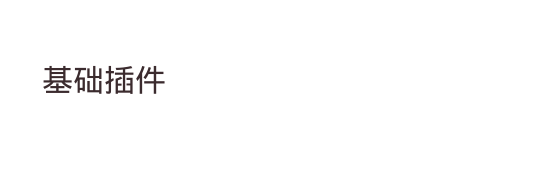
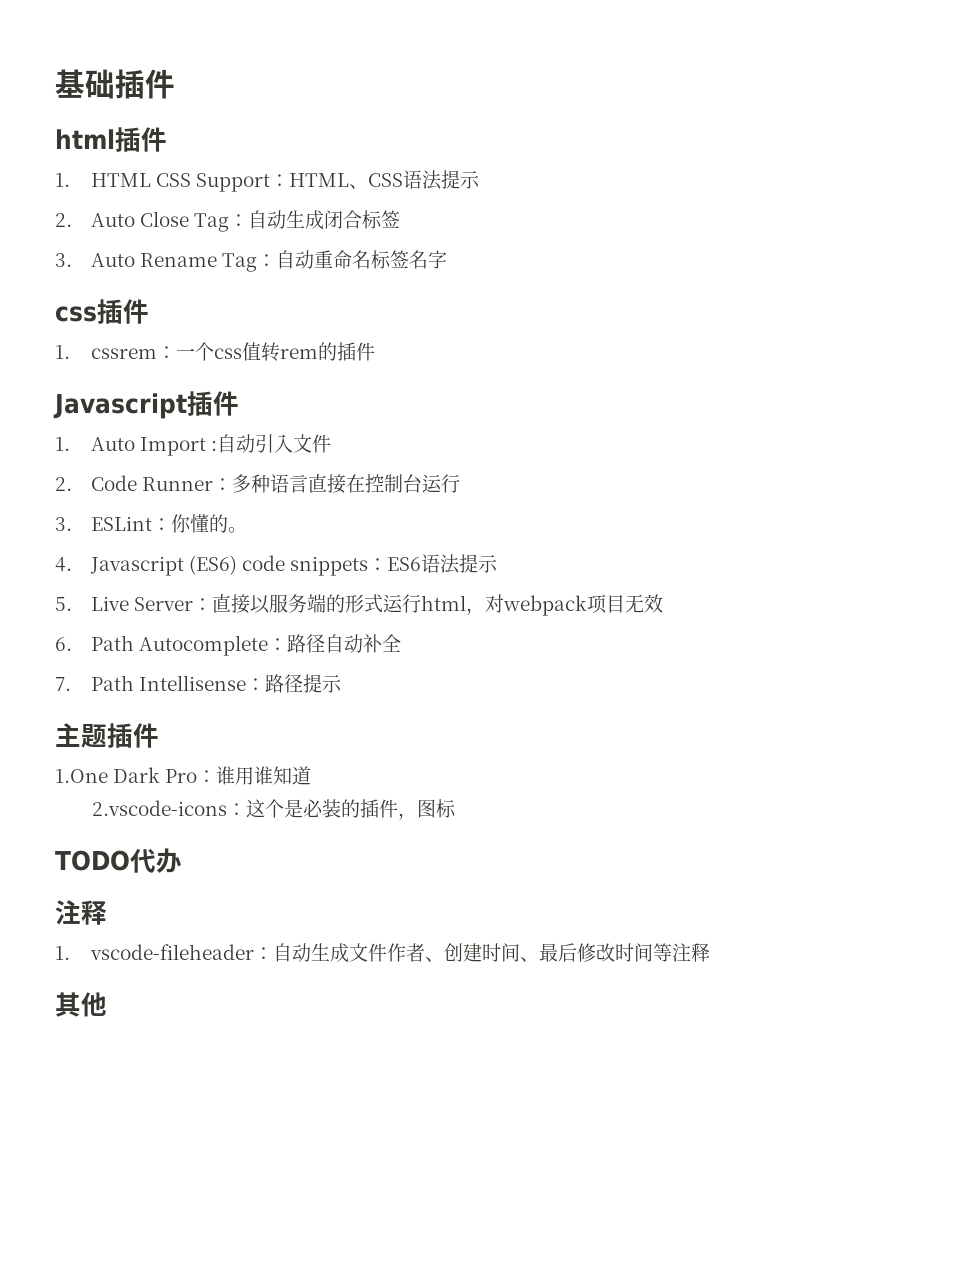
(166, 79) none -> [55,127,167,152] [55,170,480,192] [55,210,400,232] [55,250,447,272] [55,299,149,324] [55,342,375,362] [53,391,239,419] [55,434,331,456] [55,474,460,494] [55,514,247,533] [55,554,499,576] [55,594,663,616] [55,634,401,656] [55,674,342,693] [55,723,159,748] [55,766,312,785] [91,799,456,820] [55,848,182,873] [55,900,107,925] [55,943,710,963] [55,992,107,1017] // html插件 // 1. HTML CSS Support：HTML、CSS语法提示 // 2. Auto Close Tag：自动生成闭合标签 // 3. Auto Rename Tag：自动重命名标签名字 // css插件 // 1. cssrem：一个css值转rem的插件 // Javascript插件 // 1. Auto Import :自动引入文件 // 2. Code Runner：多种语言直接在控制台运行 // 3. ESLint：你懂的。 // 4. Javascript (ES6) code snippets：ES6语法提示 // 5. Live Server：直接以服务端的形式运行html，对webpack项目无效 // 6. Path Autocomplete：路径自动补全 // 7. Path Intellisense：路径提示 // 主题插件 // 1.One Dark Pro：谁用谁知道 // 2.vscode-icons：这个是必装的插件，图标 // TODO代办 // 注释 // 1. vscode-fileheader：自动生成文件作者、创建时间、最后修改时间等注释 // 其他

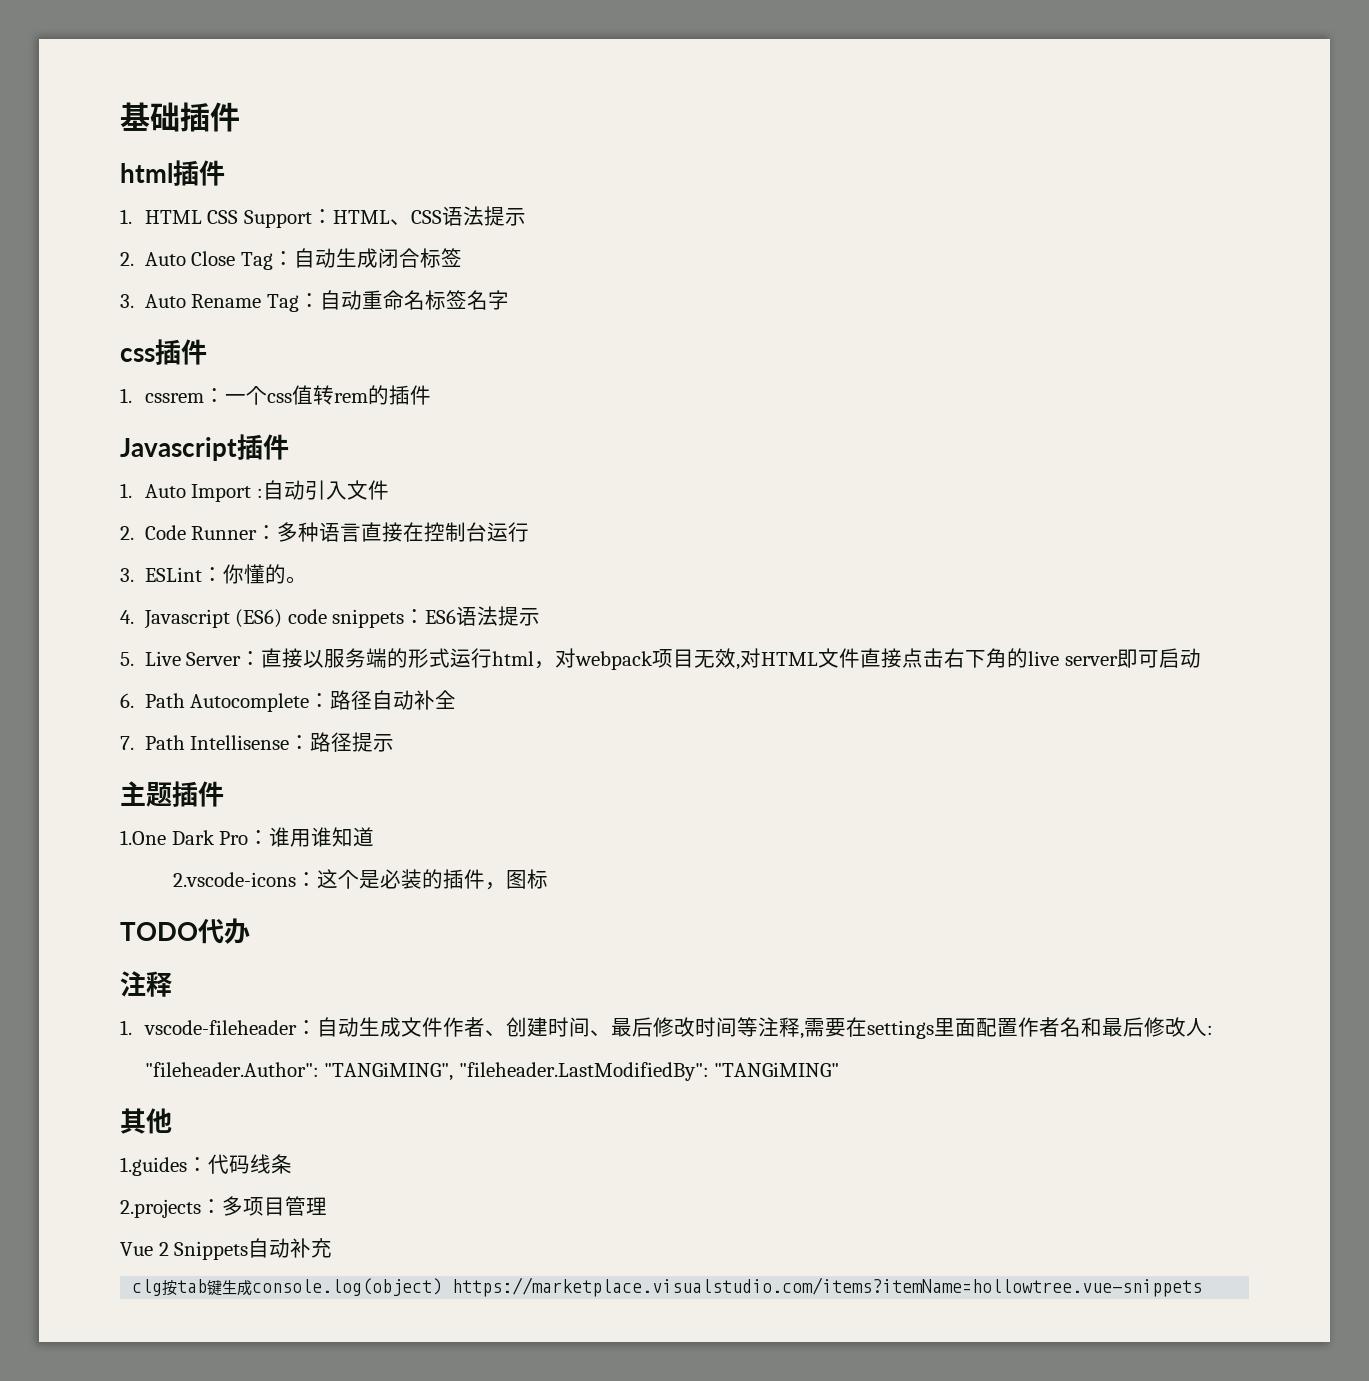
(663, 603) none -> [736,648,1201,670] ,对HTML文件直接点击右下角的live server即可启动
[55,992,107,1017] // 其他 -> [799,1017,1213,1039] [144,1062,840,1081] [120,1108,172,1134] [120,1154,292,1176] [120,1196,327,1218] [120,1238,333,1260] [132,1277,1203,1297] ,需要在settings里面配置作者名和最后修改人: // "fileheader.Author": "TANGiMING", "fileheader.LastModifiedBy": "TANGiMING" // 其他 // 1.guides：代码线条 // 2.projects：多项目管理 // Vue 2 Snippets自动补充 // clg按tab键生成console.log(object) https://marketplace.visualstudio.com/items?itemName=hollowtree.vue-snippets

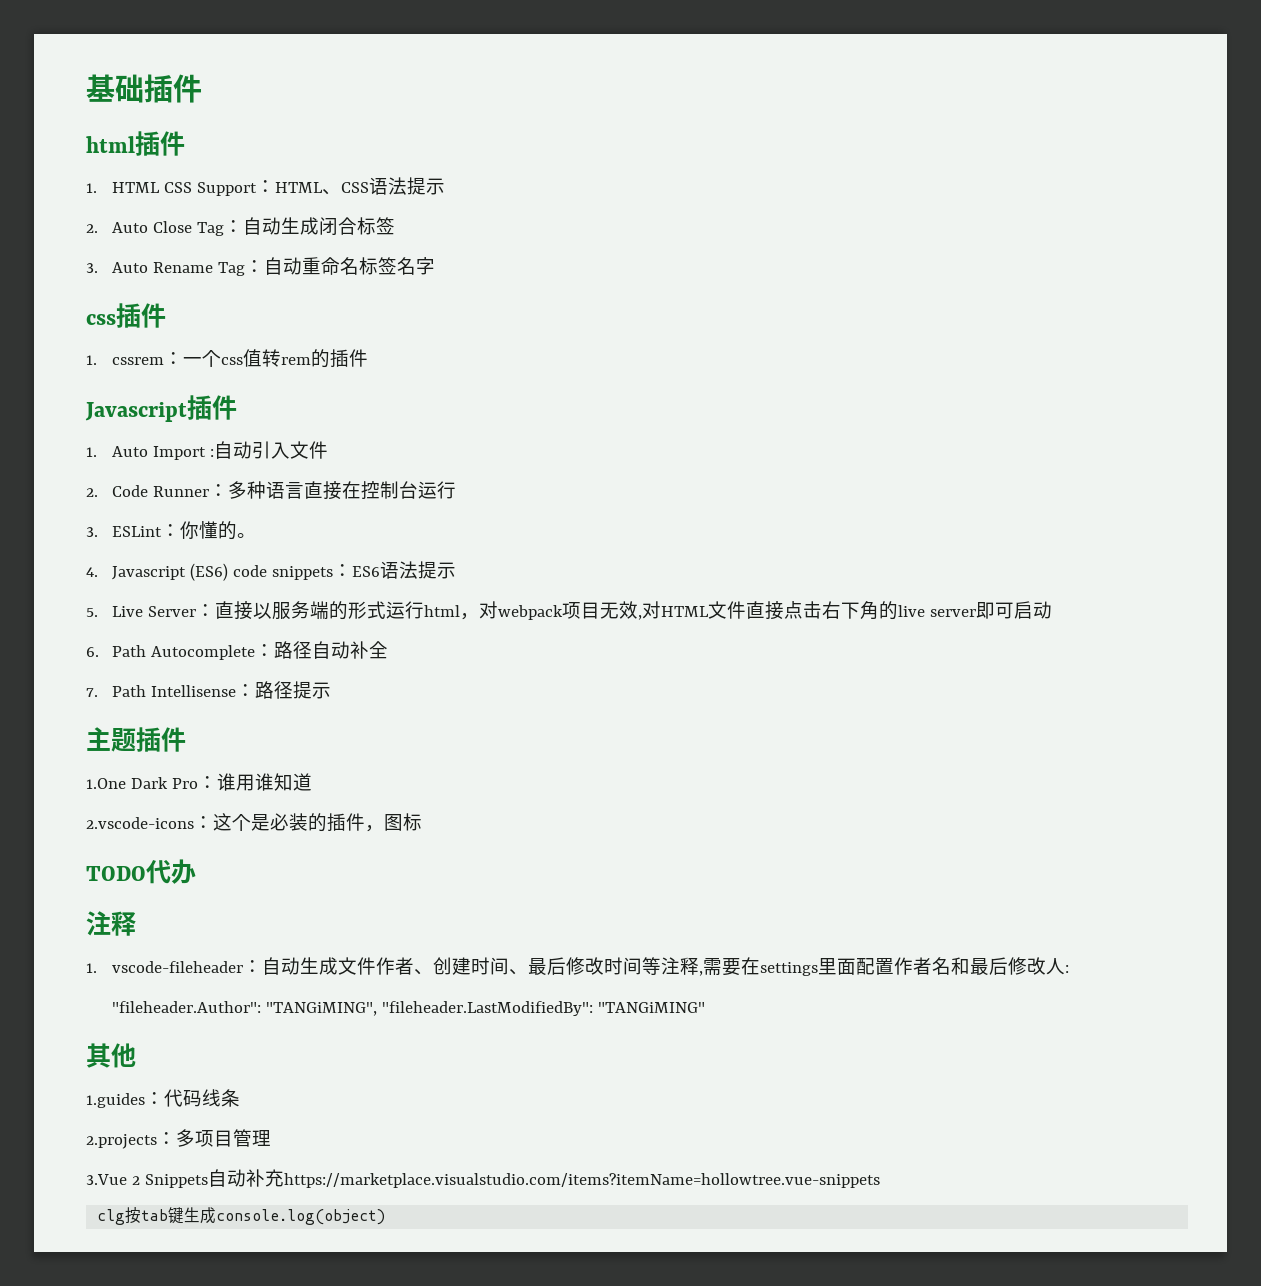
[120,1242,153,1256] Vue -> [86,1174,127,1185] 3.Vue
(333, 1248) none -> [283,1173,880,1188] https://marketplace.visualstudio.com/items?itemName=hollowtree.vue-snippets
[452,1277,1203,1297] https://marketplace.visualstudio.com/items?itemName=hollowtree.vue-snippets -> (386, 1217) none

